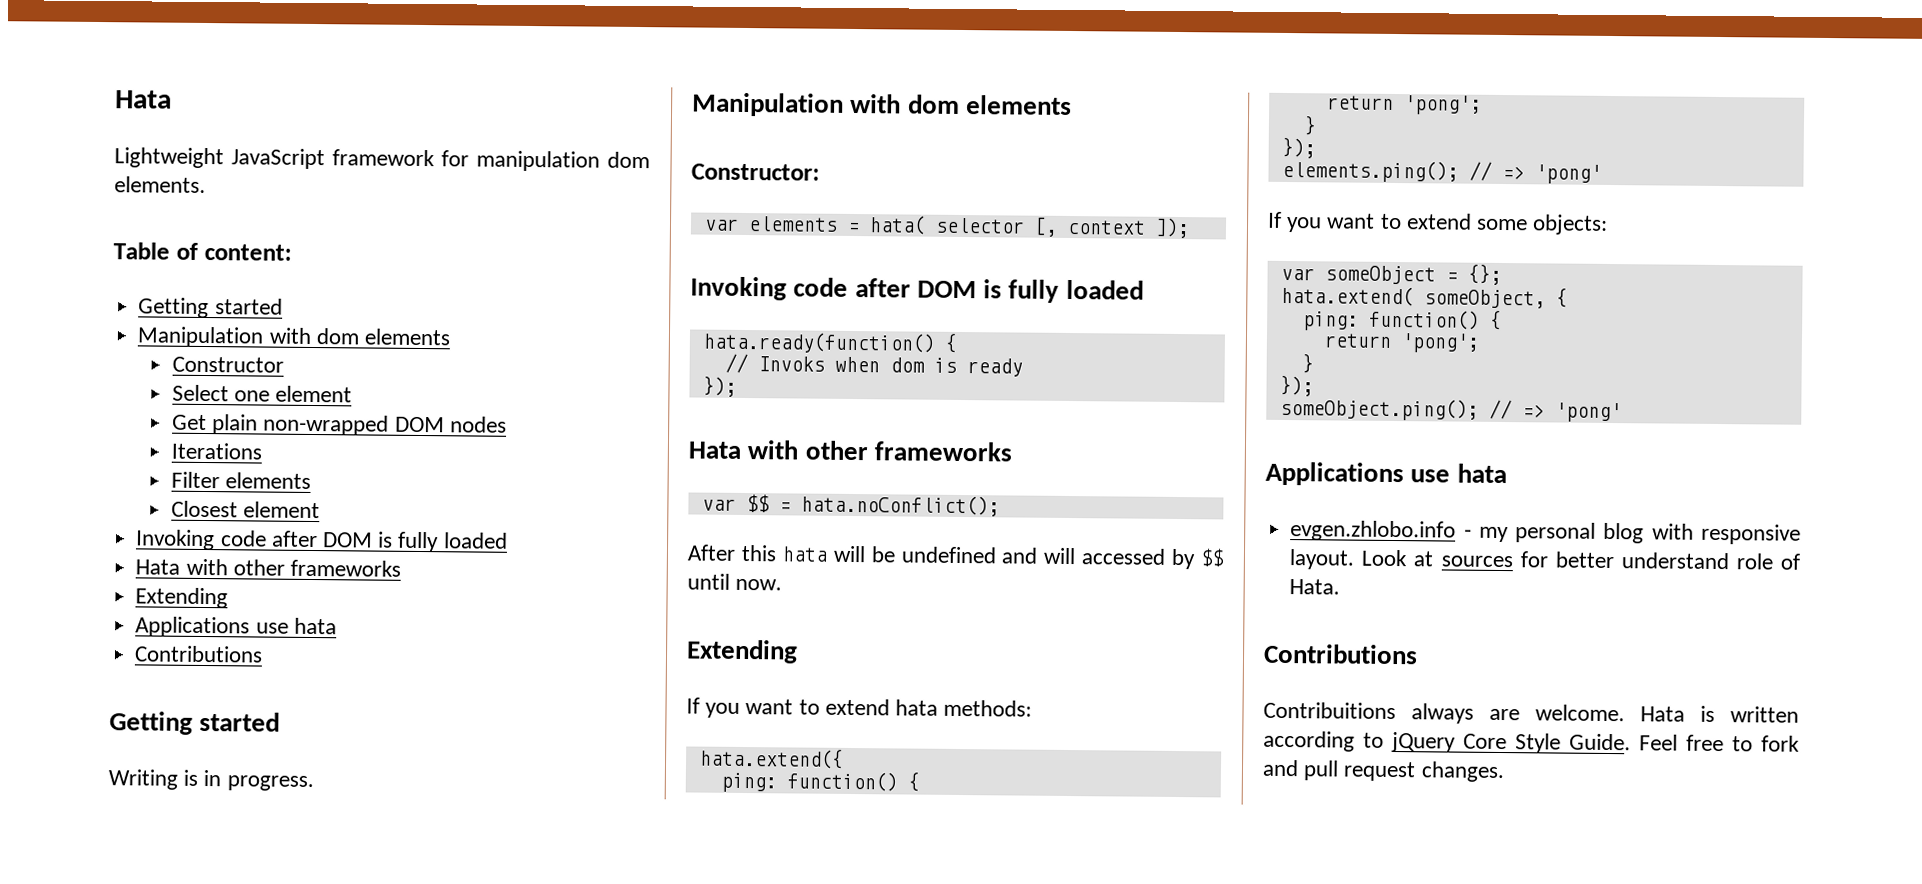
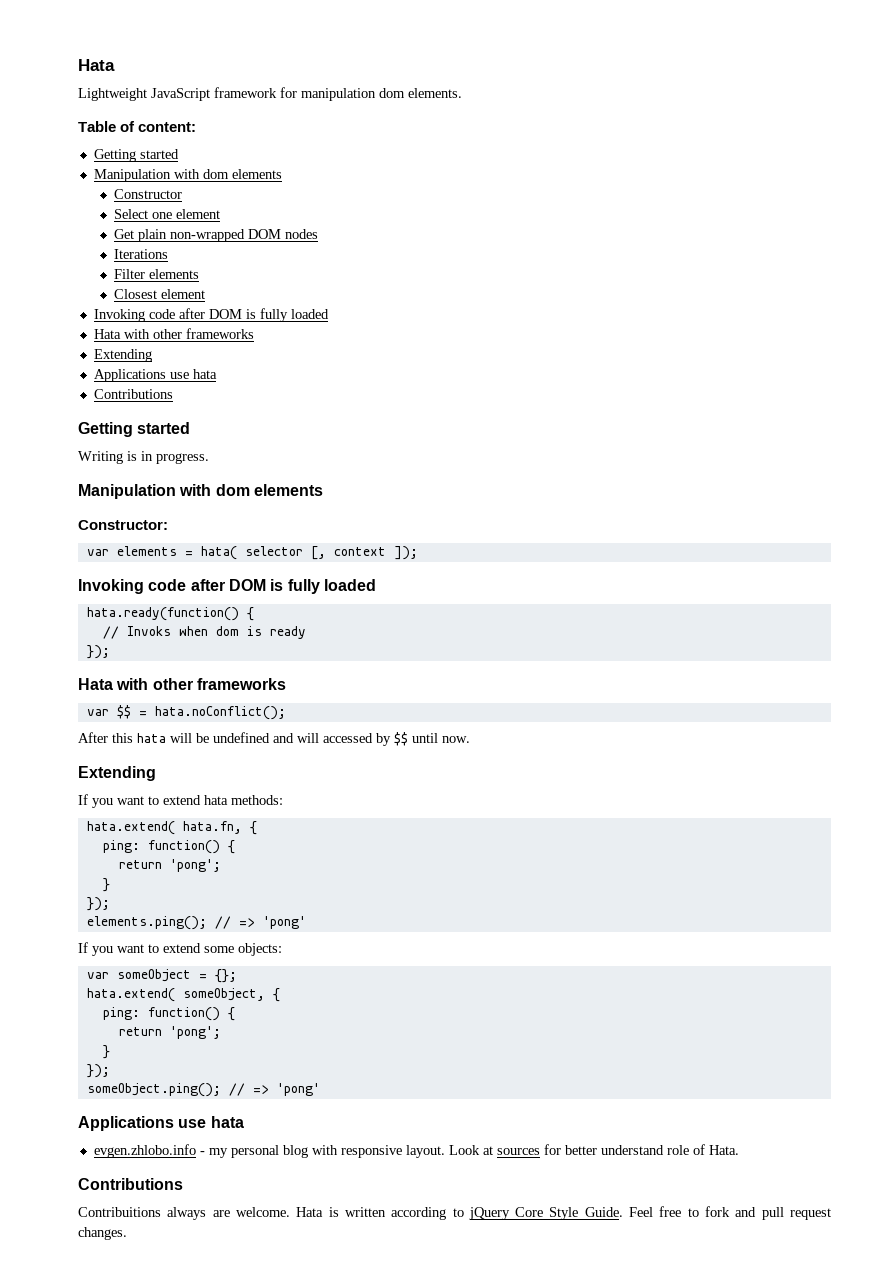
[698,747,844,769] hata.extend({ -> [86,821,257,835] hata.extend( hata.fn, {

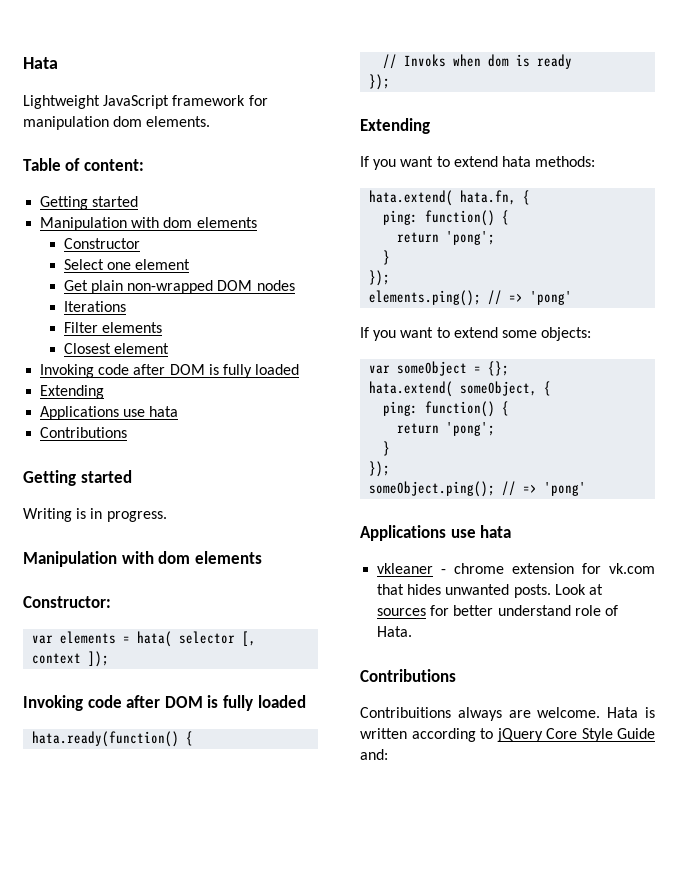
[93,328,254,339] // Hata with other frameworks -> (300, 369) none
[78,678,286,690] [86,705,286,720] [78,732,470,746] // Hata with other frameworks // var $$ = hata.noConflict(); // After this hata will be undefined and will accessed by $$ until now. -> (391, 82) none
[93,1144,445,1158] evgen.zhlobo.info - my personal blog with responsive layout. -> [377,563,655,574] [377,584,551,598] vkleaner - chrome extension for vk.com that hides unwanted posts.
[584,1206,831,1220] [78,1227,127,1240] Guide. Feel free to fork and pull request changes. -> [617,728,655,739] [360,749,388,760] Guide and:

